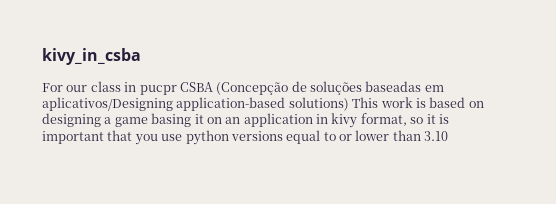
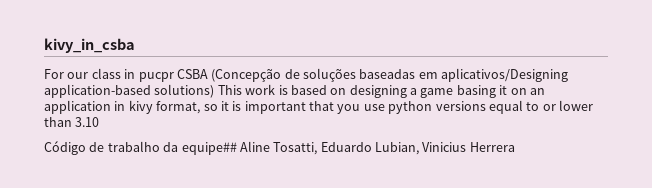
(449, 136) none -> [44,141,515,155] // Código de trabalho da equipe## Aline Tosatti, Eduardo Lubian, Vinicius Herrera

